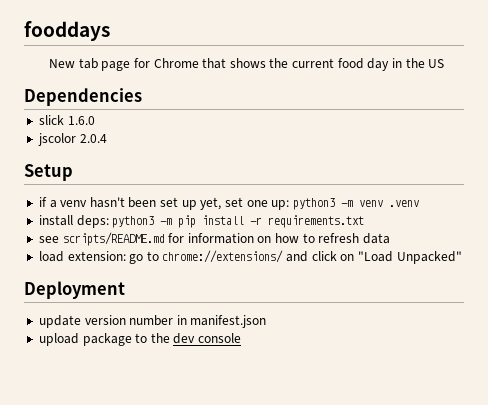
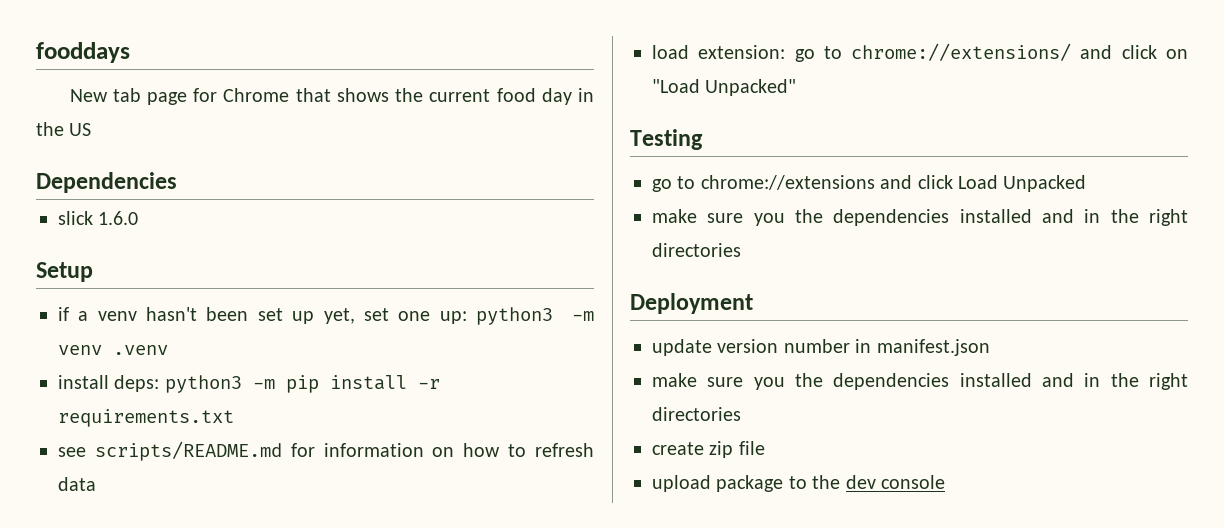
[37,133,107,146] // jscolor 2.0.4 -> (139, 218) none
(462, 257) none -> [630,129,703,150] [652,175,1087,192] [652,209,1188,226] [652,243,741,257] // Testing // go to chrome://extensions and click Load Unpacked // make sure you the dependencies installed and in the right directories
(267, 321) none -> [652,373,1188,390] [652,407,741,421] [652,441,765,458] // make sure you the dependencies installed and in the right directories // create zip file

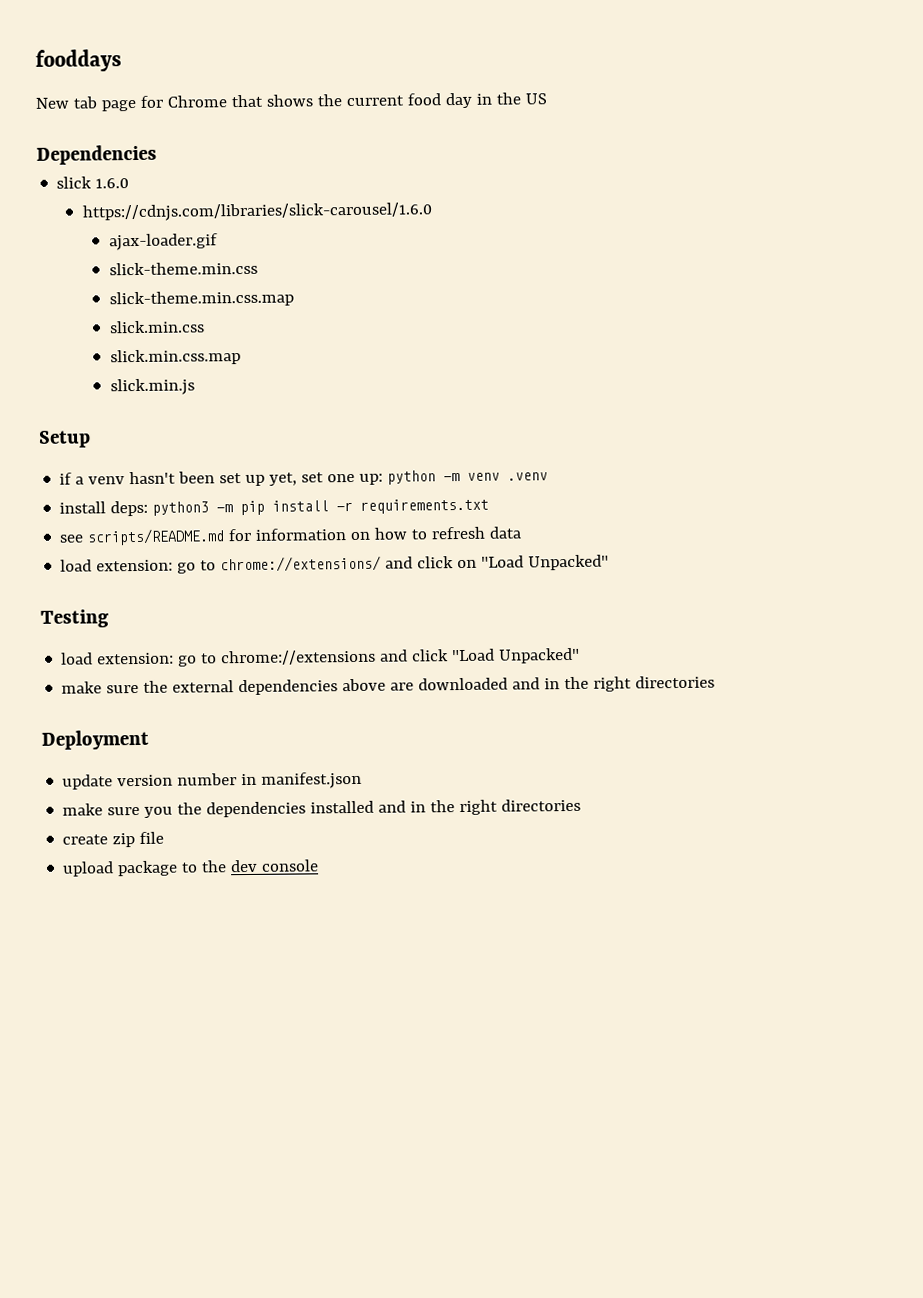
(139, 218) none -> [82,202,434,222] [108,233,218,251] [108,261,258,276] [108,290,294,308] [108,320,205,334] [109,349,241,366] [109,378,195,396] // https://cdnjs.com/libraries/slick-carousel/1.6.0 // ajax-loader.gif // slick-theme.min.css // slick-theme.min.css.map // slick.min.css // slick.min.css.map // slick.min.js
[475,307,553,325] python3 -> [387,470,437,485] python
(703, 139) none -> [61,652,175,665] load extension:
[958,175,1087,192] [652,209,1032,226] Load Unpacked // make sure you the dependencies installed -> [452,647,581,664] [61,677,509,696] "Load Unpacked" // make sure the external dependencies above are downloaded

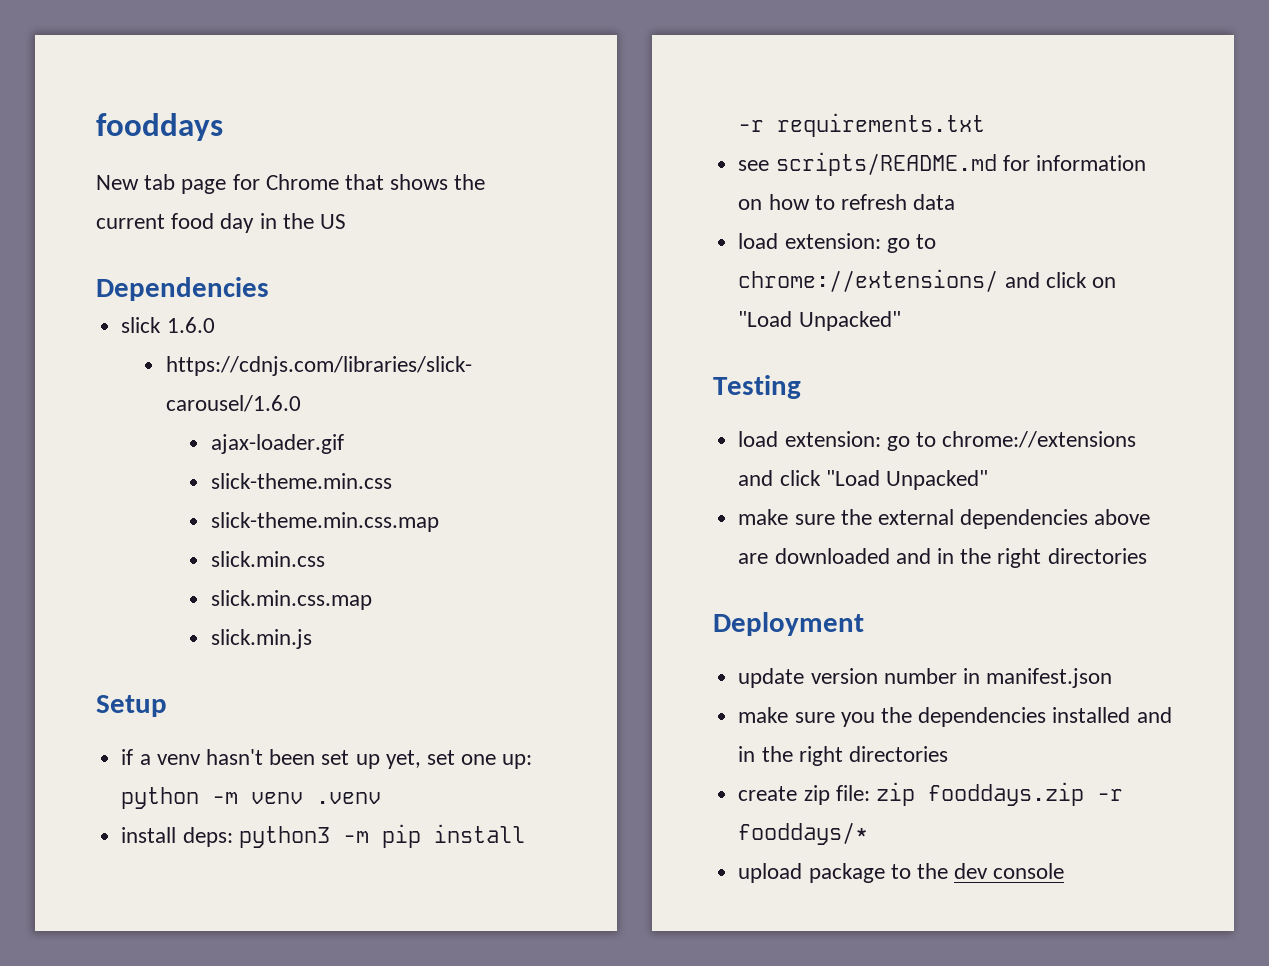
[139,831,165,844] file -> [835,782,1123,806] [738,822,869,845] file: zip fooddays.zip -r fooddays/*

